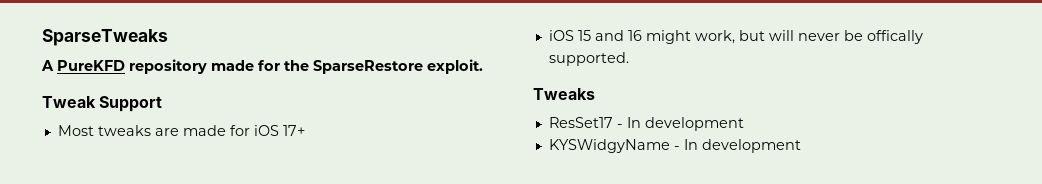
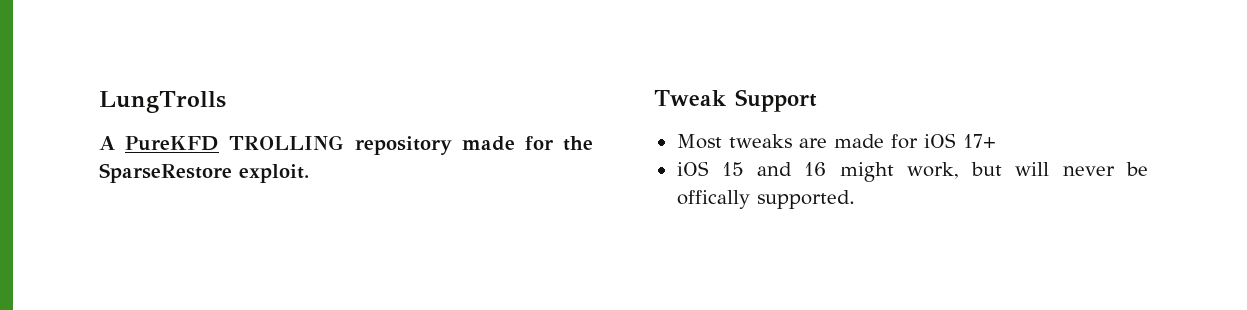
[42,29,168,46] SparseTweaks -> [99,91,226,113] LungTrolls
(125, 65) none -> [229,135,345,150] TROLLING
[533,88,595,100] [548,117,744,131] [548,139,801,153] // Tweaks // ResSet17 - In development // KYSWidgyName - In development -> (855, 199) none

